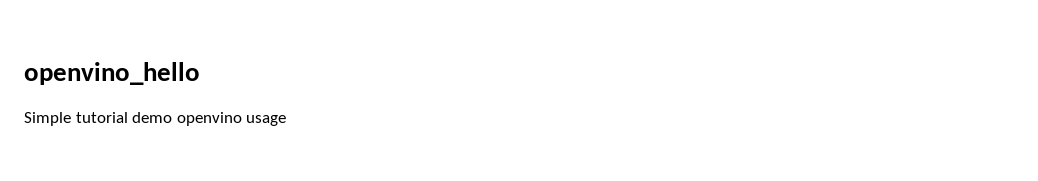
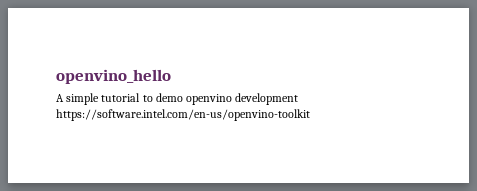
[24,112,287,126] Simple tutorial demo openvino usage -> [56,93,299,105] [56,109,310,121] A simple tutorial to demo openvino development https://software.intel.com/en-us/openvino-toolkit

